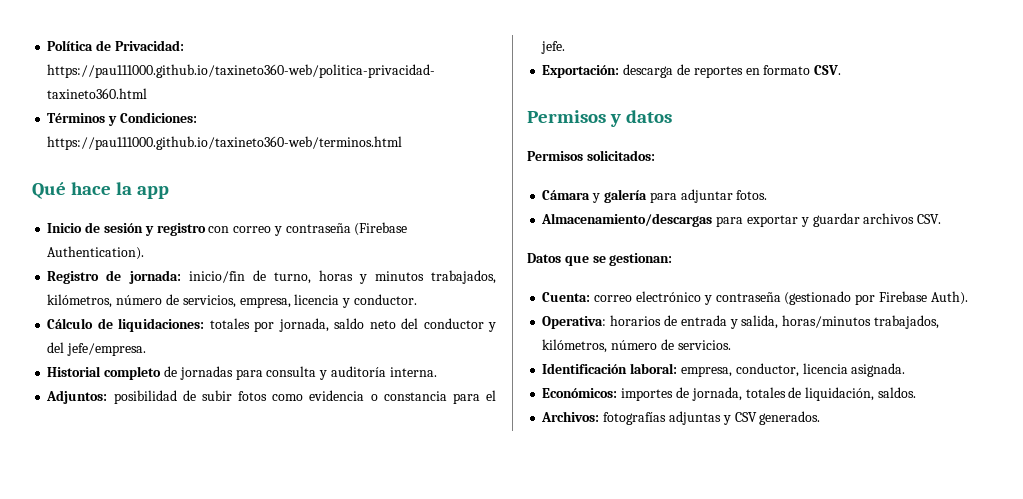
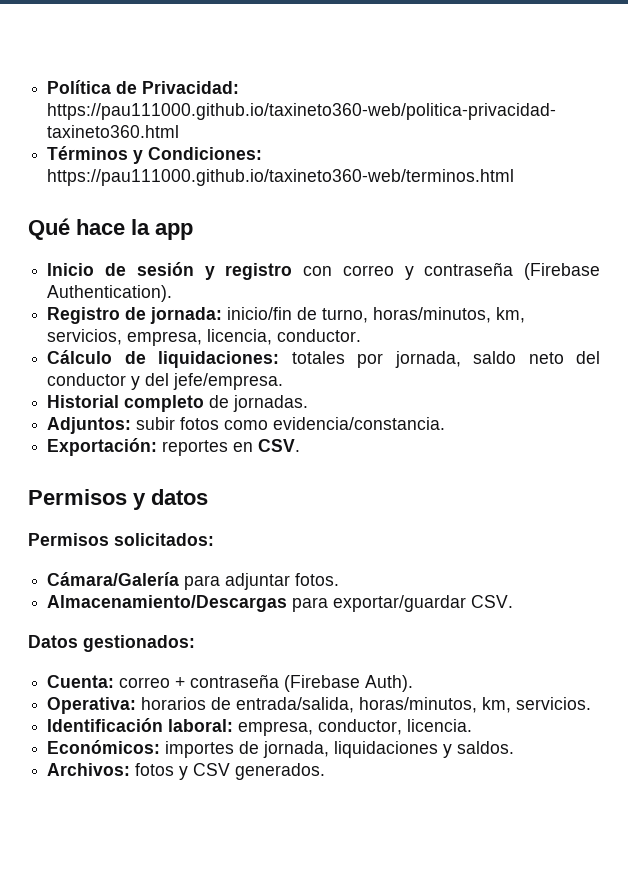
[318,270,496,284] [47,294,351,308] horas y minutos trabajados, kilómetros, número de servicios, empresa, licencia y -> [373,307,526,323] [47,329,273,346] horas/minutos, km, servicios, empresa, licencia,
[179,366,437,380] jornadas para consulta y auditoría interna. -> [233,395,309,412] jornadas.
[113,390,196,404] posibilidad de -> (132, 425) none
[309,390,497,404] [541,41,566,54] evidencia o constancia para el jefe. -> [273,417,446,430] evidencia/constancia.
[623,64,690,78] descarga de -> (158, 447) none
[763,65,811,75] formato -> (254, 447) none
[542,189,647,203] Cámara y galería -> [47,572,180,586] Cámara/Galería
[541,213,915,227] Almacenamiento/descargas para exportar y guardar archivos -> [47,595,467,612] Almacenamiento/Descargas para exportar/guardar
[564,253,673,266] que se gestionan: -> [83,635,195,652] gestionados:
[635,291,968,305] [542,315,939,329] [542,339,674,353] electrónico y contraseña (gestionado por Firebase Auth). // Operativa: horarios de entrada y salida, horas/minutos trabajados, kilómetros, número de -> [175,674,414,692] [47,697,512,714] + contraseña (Firebase Auth). // Operativa: horarios de entrada/salida, horas/minutos, km,
[802,363,906,377] licencia asignada. -> [407,719,473,732] licencia.
[745,387,875,401] totales de liquidación, -> [334,741,453,758] liquidaciones y
[603,411,721,425] fotografías adjuntas -> [135,763,175,776] fotos

